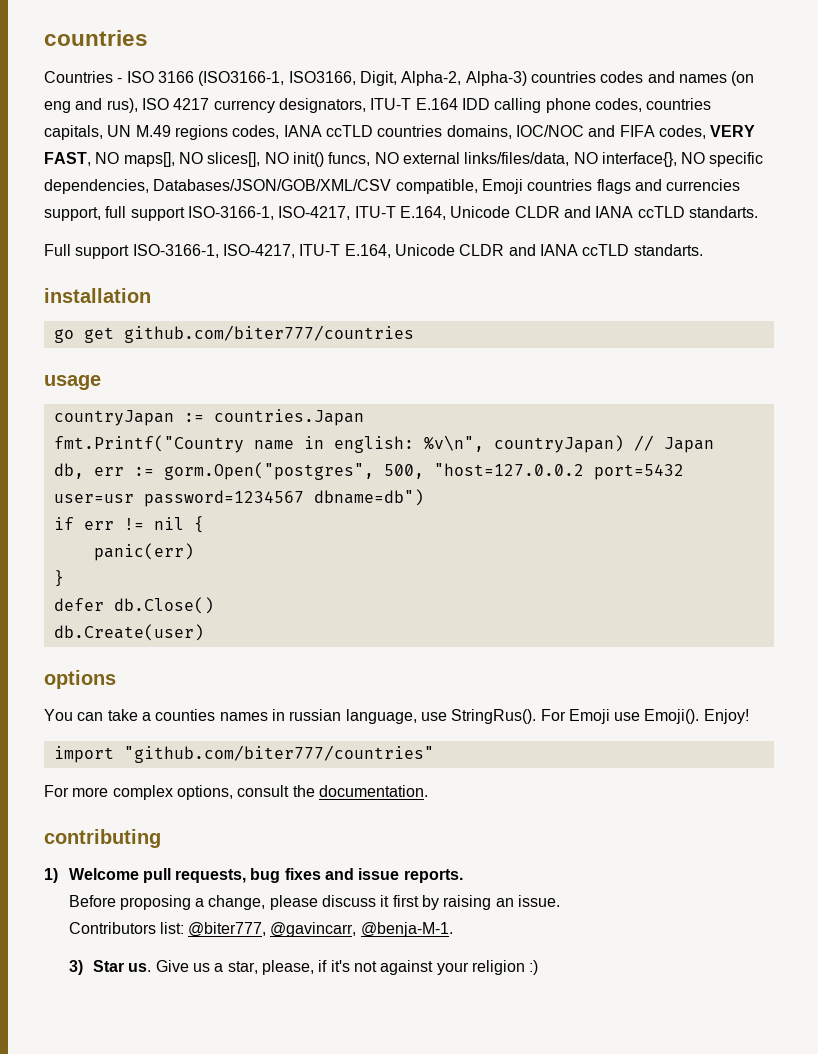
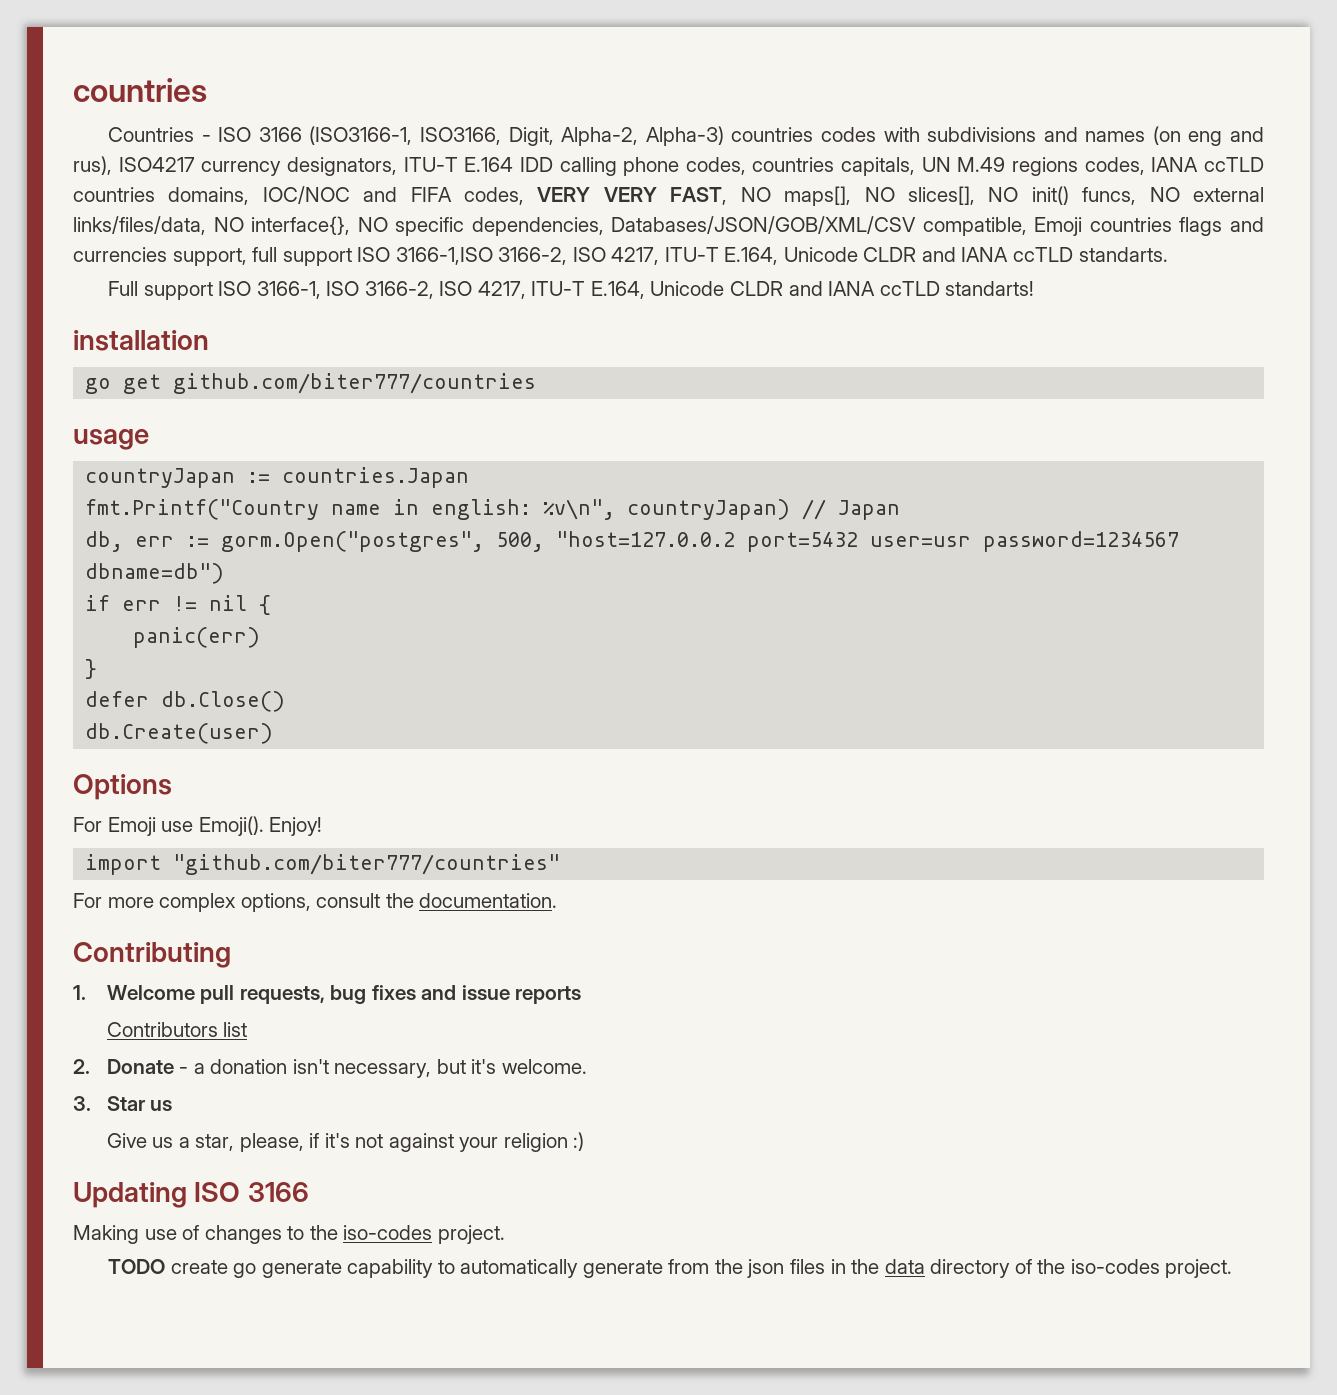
(644, 77) none -> [883,127,1037,142] with subdivisions
[141,98,210,110] ISO 4217 -> [118,157,195,172] ISO4217
(756, 131) none -> [603,187,657,202] VERY
[187,206,351,220] ISO-3166-1, ISO-4217, -> [357,247,660,265] ISO 3166-1,ISO 3166-2, ISO 4217,
[132,244,703,258] ISO-3166-1, ISO-4217, ITU-T E.164, Unicode CLDR and IANA ccTLD standarts. -> [218,281,1035,299] ISO 3166-1, ISO 3166-2, ISO 4217, ITU-T E.164, Unicode CLDR and IANA ccTLD standarts!
[44,670,116,689] [44,709,537,724] options // You can take a counties names in russian language, use StringRus(). -> [73,774,172,800] Options //
[44,829,161,848] [44,868,58,883] contributing // 1) -> [73,942,231,968] [73,985,86,1000] Contributing // 1.
[403,869,463,883] [68,895,561,910] [68,922,453,937] [68,960,152,975] reports. // Before proposing a change, please discuss it first by raising an issue. // Contributors list: @biter777, @gavincarr, @benja-M-1. // 3) Star us. -> [515,986,582,1004] [106,1022,248,1037] [73,1059,587,1078] [73,1096,173,1111] reports // Contributors list // 2. Donate - a donation isn't necessary, but it's welcome. // 3. Star us //
(539, 967) none -> [73,1182,309,1208] [73,1225,505,1244] [108,1259,1233,1278] // Updating ISO 3166 // Making use of changes to the iso-codes project. // TODO create go generate capability to automatically generate from the json files in the data directory of the iso-codes project.

